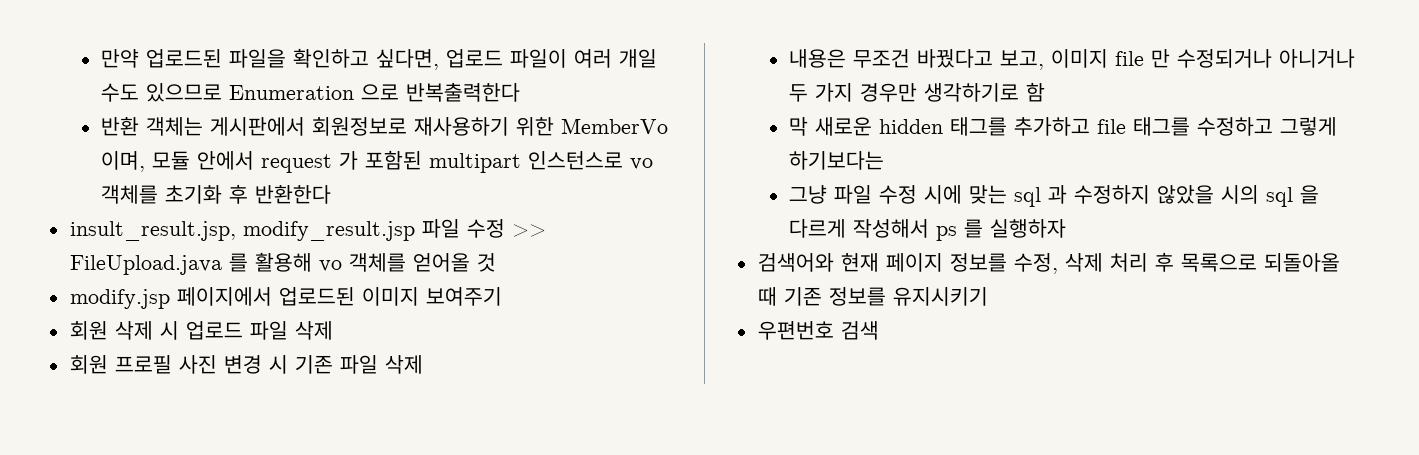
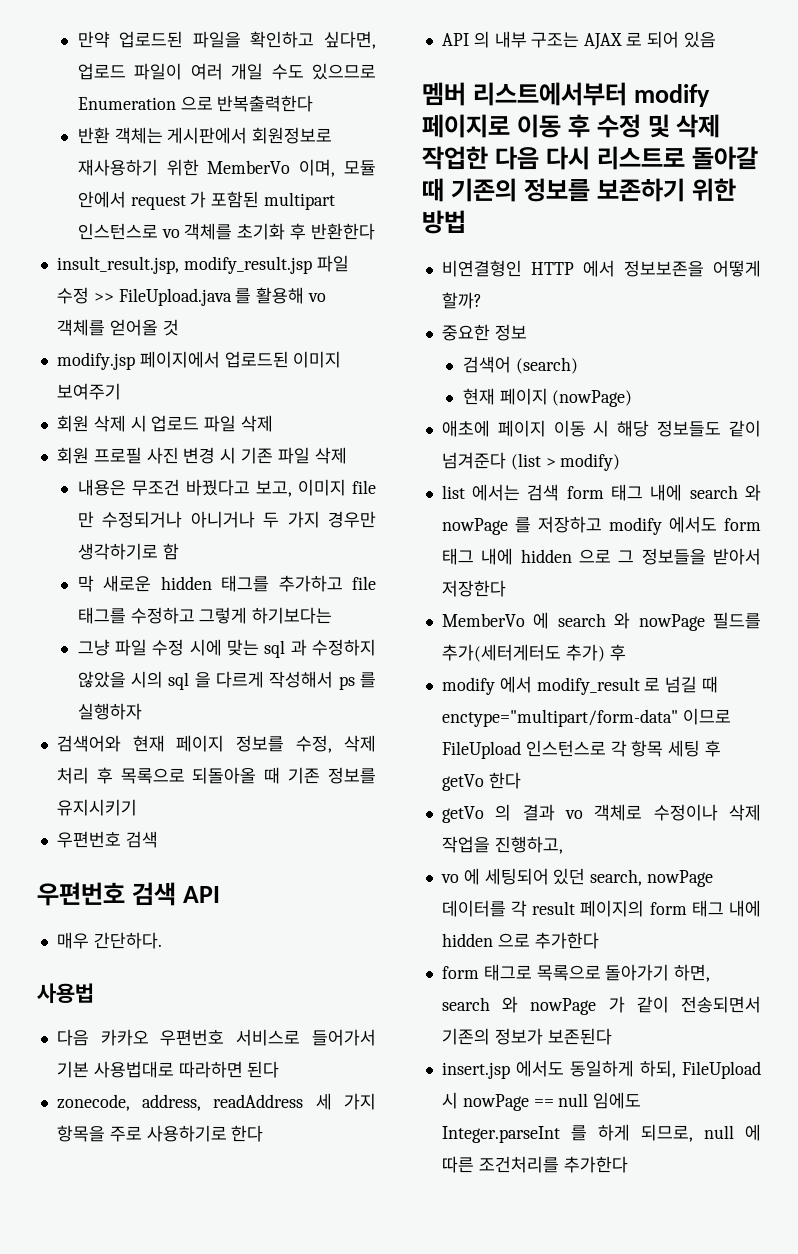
(879, 330) none -> [37,882,220,906] [56,932,162,949] [37,983,94,1003] [56,1029,376,1046] [56,1061,280,1078] [56,1093,376,1111] [56,1125,264,1142] [441,31,716,50] [422,82,710,107] [422,114,721,138] [422,146,758,170] [422,178,736,202] [422,210,466,234] [441,260,761,277] [441,292,482,309] [441,324,527,341] [462,356,578,374] [462,388,633,407] [441,420,761,437] [441,452,621,471] [441,484,761,501] [441,516,761,535] [441,548,761,565] [441,580,506,597] [441,612,761,631] [441,644,626,662] [441,676,719,695] [441,708,731,727] [441,740,722,759] [441,772,521,791] [441,804,761,823] [441,836,563,854] [440,868,714,887] [441,900,761,917] [441,932,599,949] [441,964,711,982] [441,996,761,1015] [441,1028,612,1045] [441,1060,761,1079] [441,1092,642,1111] [441,1124,761,1143] [441,1156,628,1173] // 우편번호 검색 API // 매우 간단하다. // 사용법 // 다음 카카오 우편번호 서비스로 들어가서 기본 사용법대로 따라하면 된다 // zonecode, address, readAddress 세 가지 항목을 주로 사용하기로 한다 // API 의 내부 구조는 AJAX 로 되어 있음 // 멤버 리스트에서부터 modify 페이지로 이동 후 수정 및 삭제 작업한 다음 다시 리스트로 돌아갈 때 기존의 정보를 보존하기 위한 방법 // 비연결형인 HTTP 에서 정보보존을 어떻게 할까? // 중요한 정보 // 검색어 (search) // 현재 페이지 (nowPage) // 애초에 페이지 이동 시 해당 정보들도 같이 넘겨준다 (list > modify) // list 에서는 검색 form 태그 내에 search 와 nowPage 를 저장하고 modify 에서도 form 태그 내에 hidden 으로 그 정보들을 받아서 저장한다 // MemberVo 에 search 와 nowPage 필드를 추가(세터게터도 추가) 후 // modify 에서 modify_result 로 넘길 때 enctype="multipart/form-data" 이므로 FileUpload 인스턴스로 각 항목 세팅 후 getVo 한다 // getVo 의 결과 vo 객체로 수정이나 삭제 작업을 진행하고, // vo 에 세팅되어 있던 search, nowPage 데이터를 각 result 페이지의 form 태그 내에 hidden 으로 추가한다 // form 태그로 목록으로 돌아가기 하면, search 와 nowPage 가 같이 전송되면서 기존의 정보가 보존된다 // insert.jsp 에서도 동일하게 하되, FileUpload 시 nowPage == null 임에도 Integer.parseInt 를 하게 되므로, null 에 따른 조건처리를 추가한다

